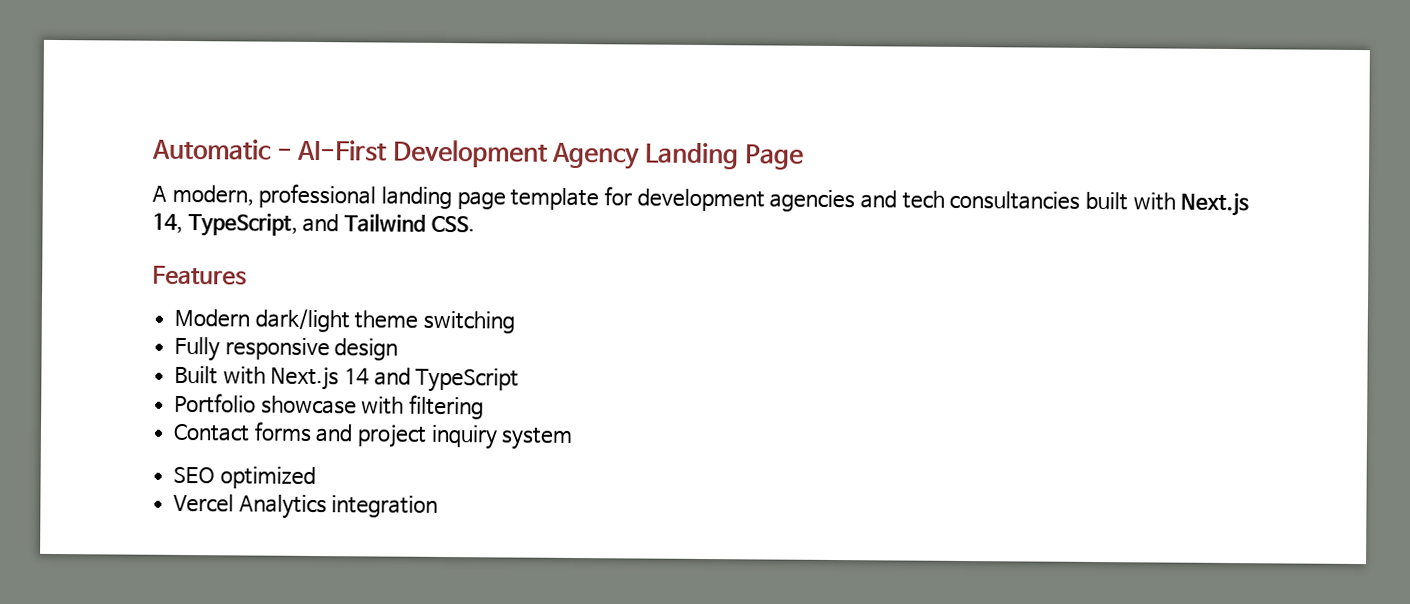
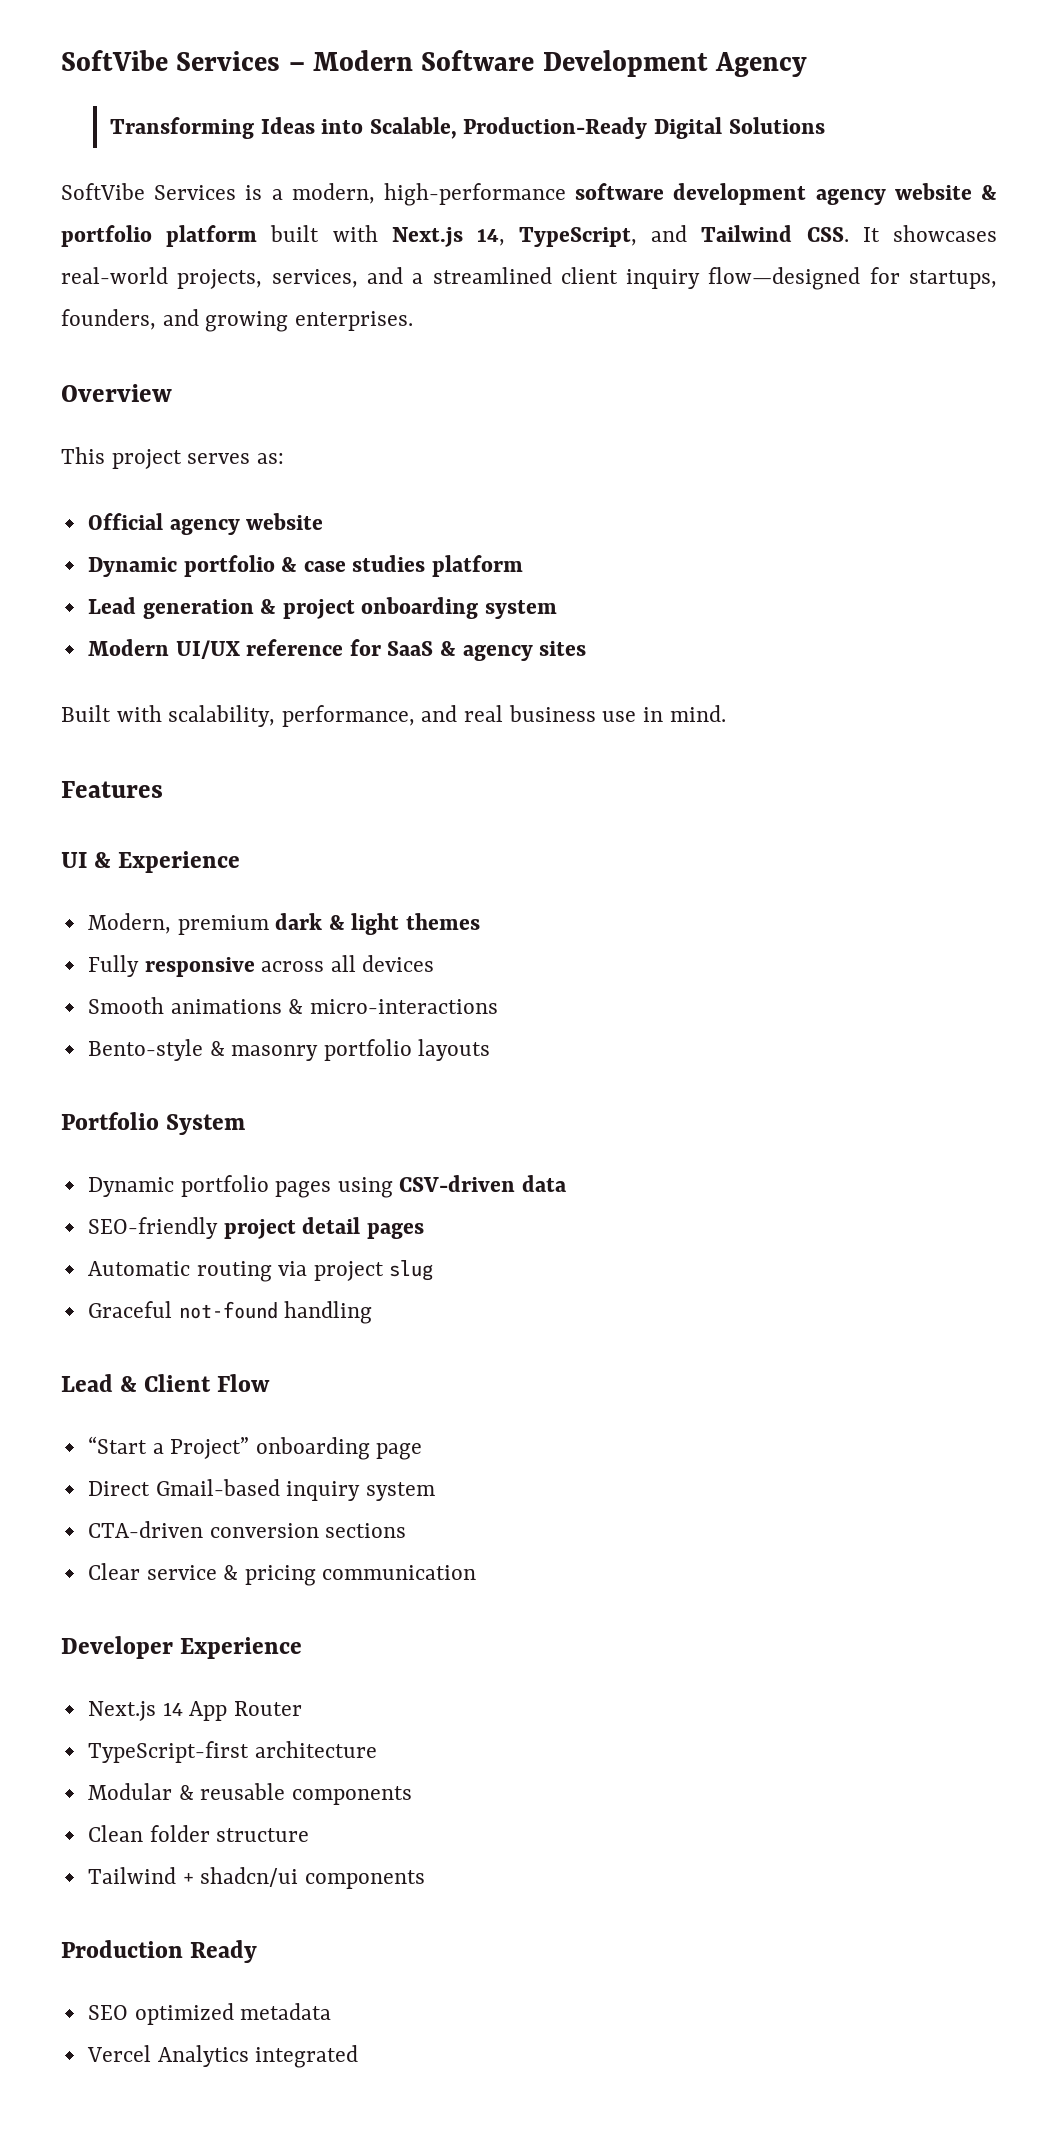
[152,138,804,170] [152,183,1081,213] Automatic - AI-First Development Agency Landing Page // A modern, professional landing page template for development agencies and tech consultancies -> [61,50,808,77] [109,117,825,139] [61,183,998,206] [61,225,258,247] SoftVibe Services – Modern Software Development Agency // Transforming Ideas into Scalable, Production-Ready Digital Solutions // SoftVibe Services is a modern, high-performance software development agency website & portfolio platform
[152,265,247,286] [174,308,516,334] [174,336,399,362] [174,365,520,393] [174,392,485,420] [173,421,574,450] // Features // Modern dark/light theme switching // Fully responsive design // Built with Next.js 14 and TypeScript // Portfolio showcase with filtering // Contact forms and project inquiry system -> [862,225,997,242] [61,267,997,290] [61,309,413,332] [61,384,172,402] [61,447,284,469] [87,513,324,535] [87,555,524,577] [87,597,558,619] [87,639,587,661] [61,705,726,727] [61,781,163,798] [61,851,241,873] [87,913,481,935] [87,955,435,977] [87,997,498,1014] [87,1039,491,1061] [61,1112,246,1135] [87,1175,568,1198] [87,1217,424,1239] [87,1260,434,1282] [87,1301,373,1324] [61,1374,271,1392] [87,1436,423,1460] [87,1479,435,1501] [87,1521,407,1538] [87,1563,477,1586] [61,1636,303,1659] [87,1701,302,1721] [87,1741,377,1763] [87,1783,412,1805] [87,1825,310,1842] [87,1867,425,1889] [61,1940,258,1963] It showcases real-world projects, services, and a streamlined client inquiry flow—designed for startups, founders, and growing enterprises. // Overview // This project serves as: // Official agency website // Dynamic portfolio & case studies platform // Lead generation & project onboarding system // Modern UI/UX reference for SaaS & agency sites // Built with scalability, performance, and real business use in mind. // Features // UI & Experience // Modern, premium dark & light themes // Fully responsive across all devices // Smooth animations & micro-interactions // Bento-style & masonry portfolio layouts // Portfolio System // Dynamic portfolio pages using CSV-driven data // SEO-friendly project detail pages // Automatic routing via project slug // Graceful not-found handling // Lead & Client Flow // “Start a Project” onboarding page // Direct Gmail-based inquiry system // CTA-driven conversion sections // Clear service & pricing communication // Developer Experience // Next.js 14 App Router // TypeScript-first architecture // Modular & reusable components // Clean folder structure // Tailwind + shadcn/ui components // Production Ready
(316, 478) none -> [240,2003,332,2020] metadata
[331,495,439,518] integration -> [255,2045,359,2068] integrated

